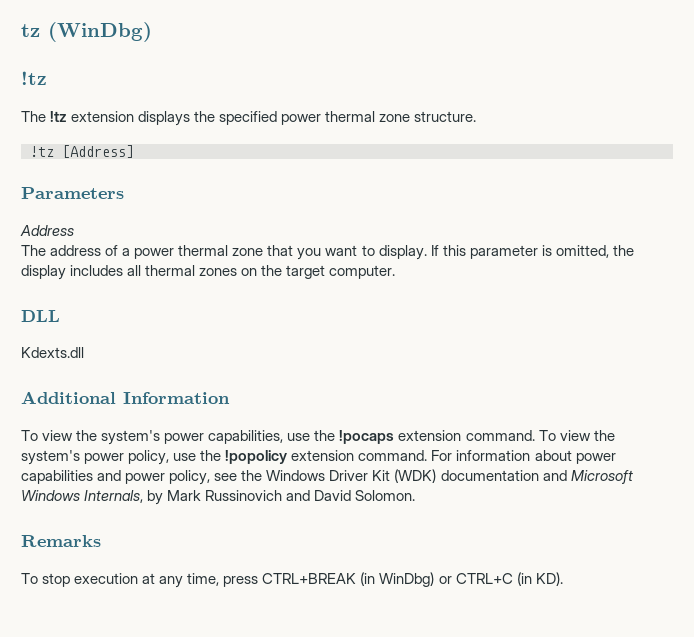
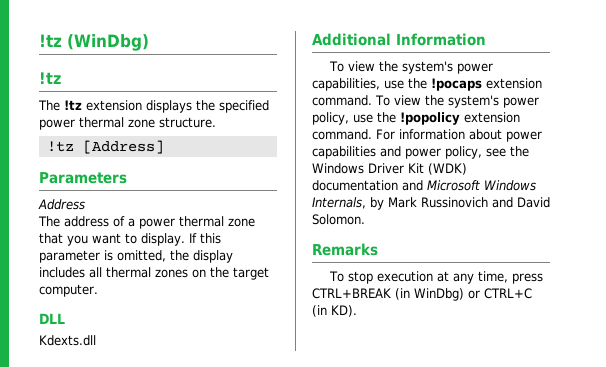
[21,24,40,37] tz -> [39,34,62,47] !tz

